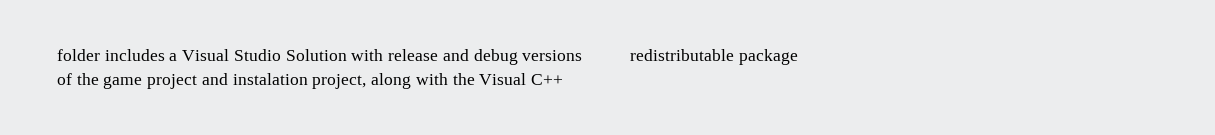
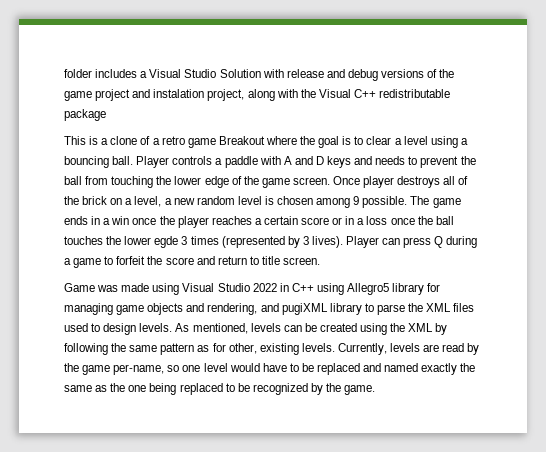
(798, 57) none -> [64,136,468,148] [64,156,476,168] [64,176,469,188] [64,196,461,208] [64,216,454,228] [64,236,478,248] [64,256,321,268] [64,283,441,295] [64,303,475,315] [64,323,448,335] [64,343,480,355] [64,363,476,375] [64,383,376,395] // This is a clone of a retro game Breakout where the goal is to clear a level using a bouncing ball. Player controls a paddle with A and D keys and needs to prevent the ball from touching the lower edge of the game screen. Once player destroys all of the brick on a level, a new random level is chosen among 9 possible. The game ends in a win once the player reaches a certain score or in a loss once the ball touches the lower egde 3 times (represented by 3 lives). Player can press Q during a game to forfeit the score and return to title screen. // Game was made using Visual Studio 2022 in C++ using Allegro5 library for managing game objects and rendering, and pugiXML library to parse the XML files used to design levels. As mentioned, levels can be created using the XML by following the same pattern as for other, existing levels. Currently, levels are read by the game per-name, so one level would have to be replaced and named exactly the same as the one being replaced to be recognized by the game.

